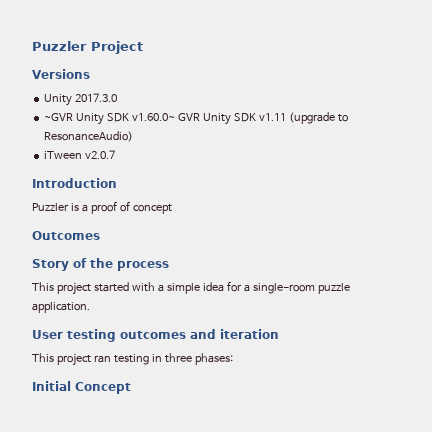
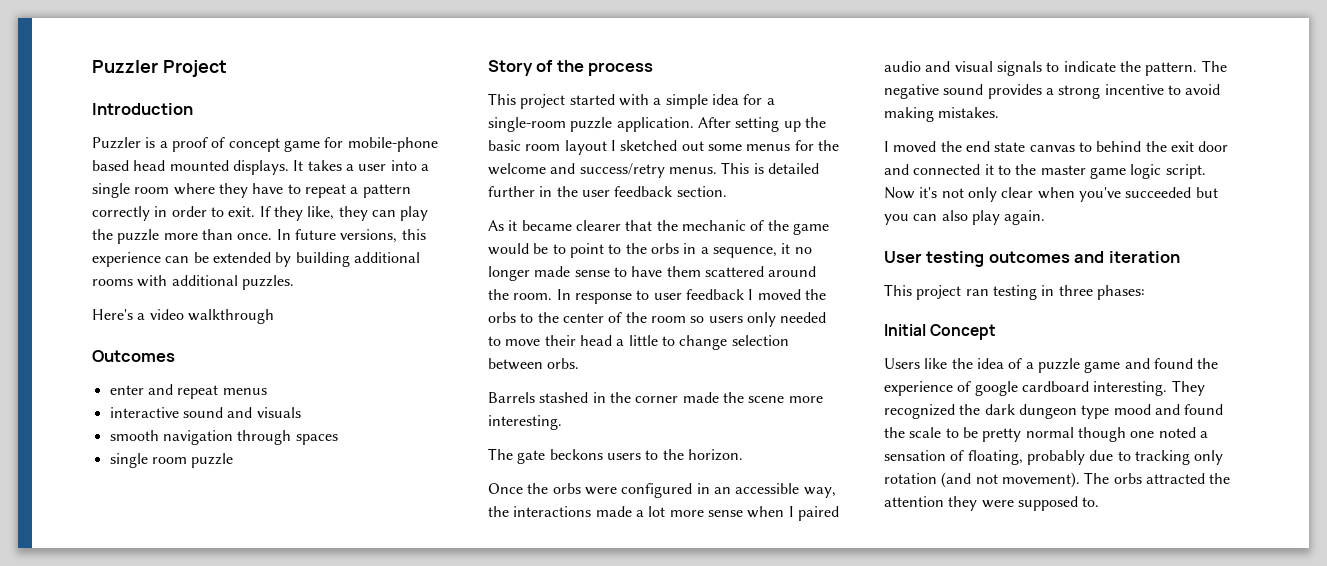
[32,69,90,79] [44,93,118,106] [44,112,348,125] [44,131,134,142] [44,150,116,159] // Versions // Unity 2017.3.0 // ~GVR Unity SDK v1.60.0~ GVR Unity SDK v1.11 (upgrade to ResonanceAudio) // iTween v2.0.7 -> (227, 68) none
[32,231,100,240] // Outcomes -> [283,137,438,152] [92,160,429,175] [92,183,411,198] [92,206,429,221] [92,229,426,244] [92,252,420,267] [92,275,294,290] [92,309,274,324] [92,350,175,362] [109,384,267,399] [109,407,301,418] [109,430,338,445] [109,453,234,468] game for mobile-phone based head mounted displays. It takes a user into a single room where they have to repeat a pattern correctly in order to exit. If they like, they can play the puzzle more than once. In future versions, this experience can be extended by building additional rooms with additional puzzles. // Here's a video walkthrough // Outcomes // enter and repeat menus // interactive sound and visuals // smooth navigation through spaces // single room puzzle
(90, 307) none -> [697,117,826,132] [488,140,839,155] [488,162,819,178] [488,186,727,197] [488,220,829,235] [488,243,812,258] [488,266,817,281] [488,289,826,304] [488,312,827,327] [488,335,789,350] [488,358,580,370] [488,392,823,403] [488,415,562,430] [488,448,743,464] [488,483,836,498] [488,506,839,521] [884,60,1227,76] [884,84,1221,99] [884,107,1000,122] [884,141,1229,152] [884,164,1206,179] [884,187,1218,202] [884,210,1046,225] After setting up the basic room layout I sketched out some menus for the welcome and success/retry menus. This is detailed further in the user feedback section. // As it became clearer that the mechanic of the game would be to point to the orbs in a sequence, it no longer made sense to have them scattered around the room. In response to user feedback I moved the orbs to the center of the room so users only needed to move their head a little to change selection between orbs. // Barrels stashed in the corner made the scene more interesting. // The gate beckons users to the horizon. // Once the orbs were configured in an accessible way, the interactions made a lot more sense when I paired audio and visual signals to indicate the pattern. The negative sound provides a strong incentive to avoid making mistakes. // I moved the end state canvas to behind the exit door and connected it to the master game logic script. Now it's not only clear when you've succeeded but you can also play again.
(131, 388) none -> [884,358,1219,373] [884,380,1205,396] [884,404,1224,419] [884,427,1208,442] [884,450,1224,465] [884,472,1231,488] [884,496,1100,511] // Users like the idea of a puzzle game and found the experience of google cardboard interesting. They recognized the dark dungeon type mood and found the scale to be pretty normal though one noted a sensation of floating, probably due to tracking only rotation (and not movement). The orbs attracted the attention they were supposed to.

